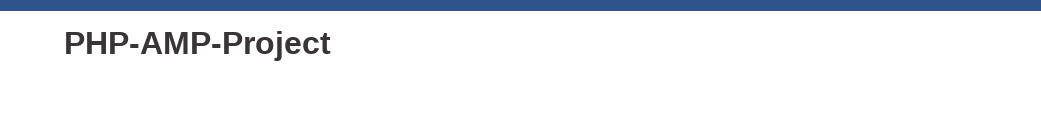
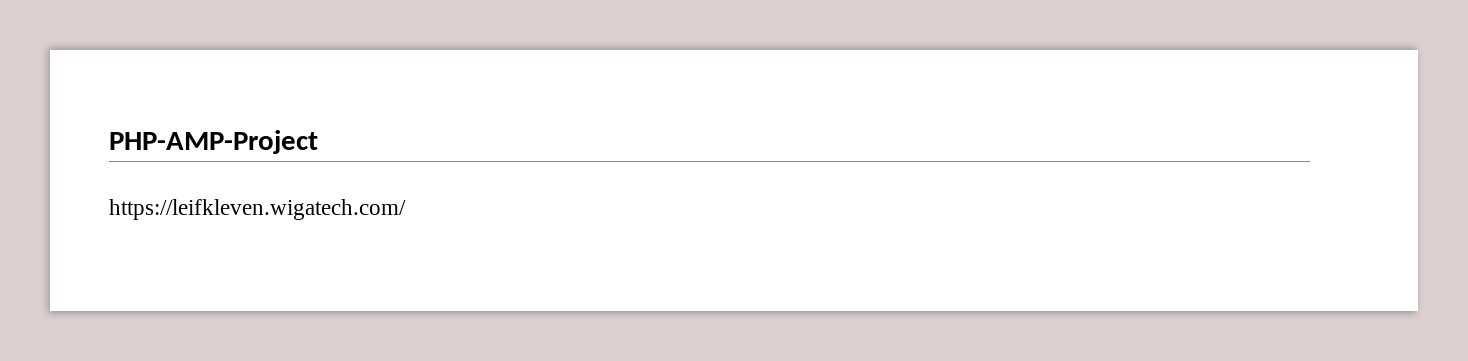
(331, 46) none -> [109,199,406,220] // https://leifkleven.wigatech.com/

